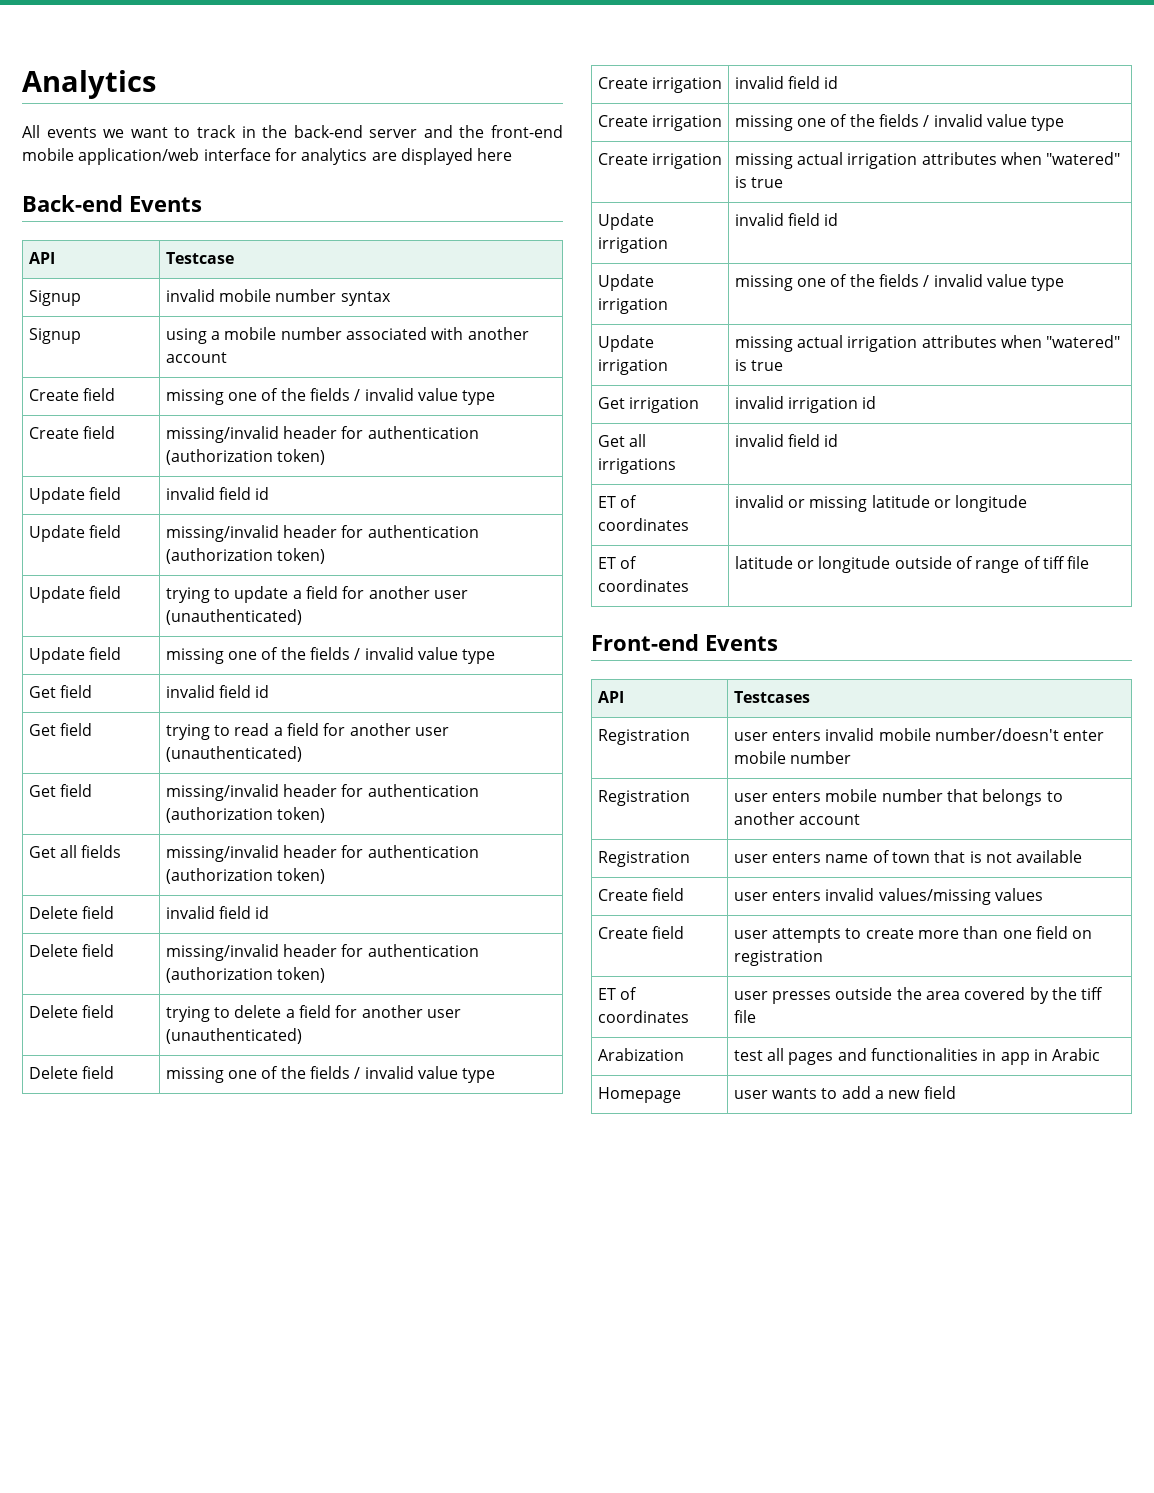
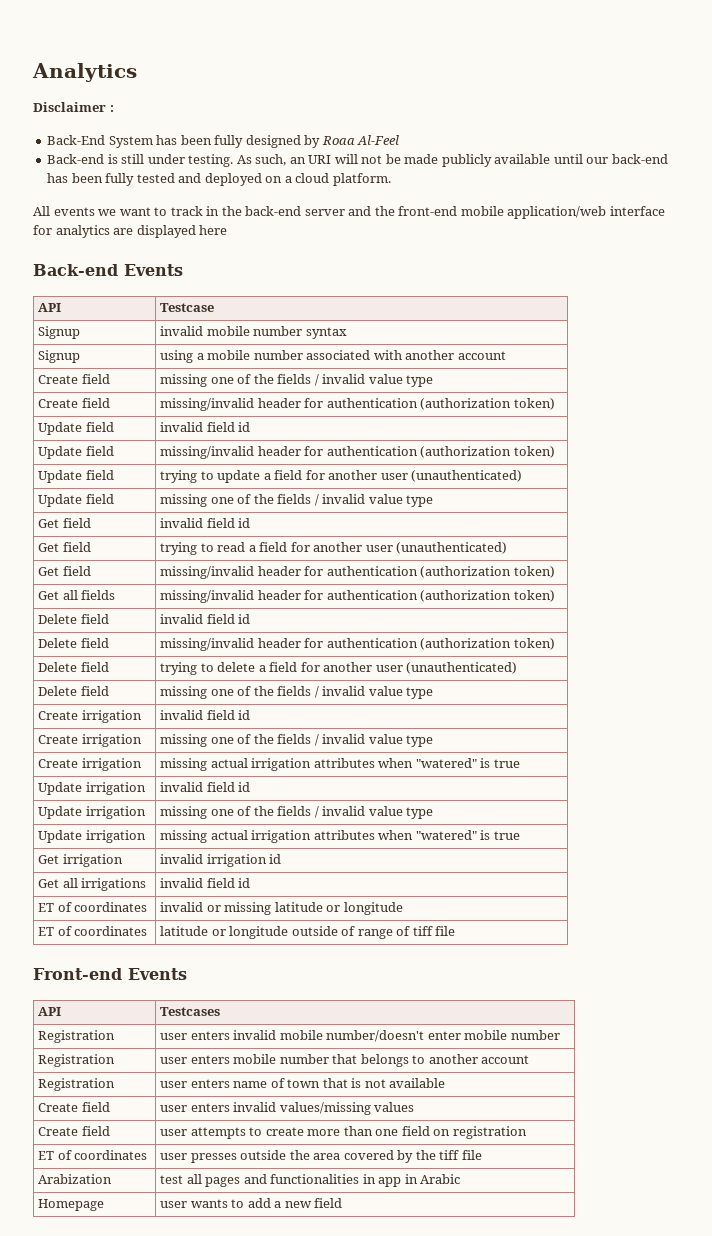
(156, 84) none -> [33,102,114,112] [47,135,400,148] [47,154,668,167] [47,173,391,186] // Disclaimer : // Back-End System has been fully designed by Roaa Al-Feel // Back-end is still under testing. As such, an URI will not be made publicly available until our back-end has been fully tested and deployed on a cloud platform.

